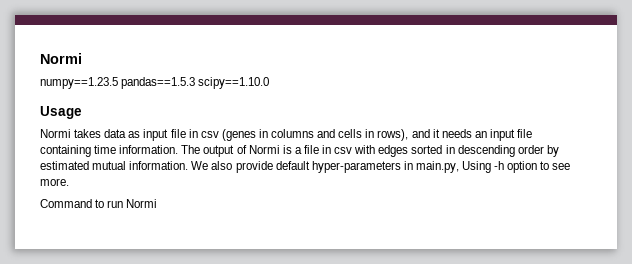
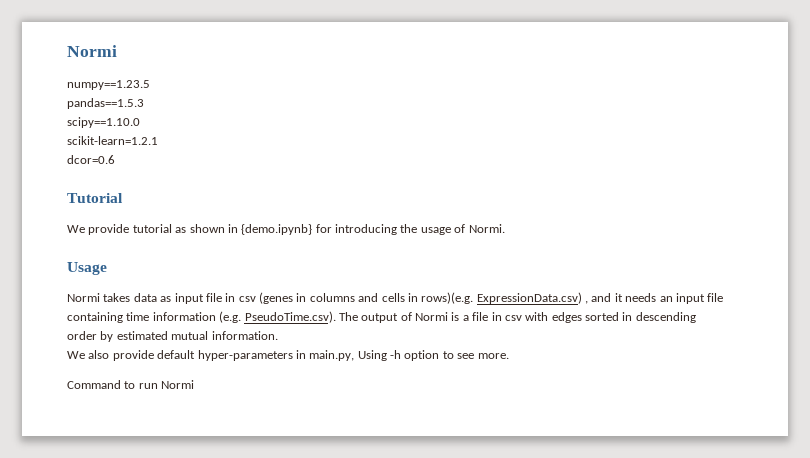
(118, 83) none -> (150, 85) //
(196, 83) none -> (144, 103) //
(270, 83) none -> [67,136,158,145] [67,155,115,164] [67,193,123,203] [67,224,505,235] // scikit-learn=1.2.1 // dcor=0.6 // Tutorial // We provide tutorial as shown in {demo.ipynb} for introducing the usage of Normi.
[377,129,409,141] rows), -> [421,292,588,304] rows)(e.g. ExpressionData.csv) ,
[119,145,179,154] information. -> [152,311,336,323] information (e.g. PseudoTime.csv).
(189, 165) none -> (278, 335) //

